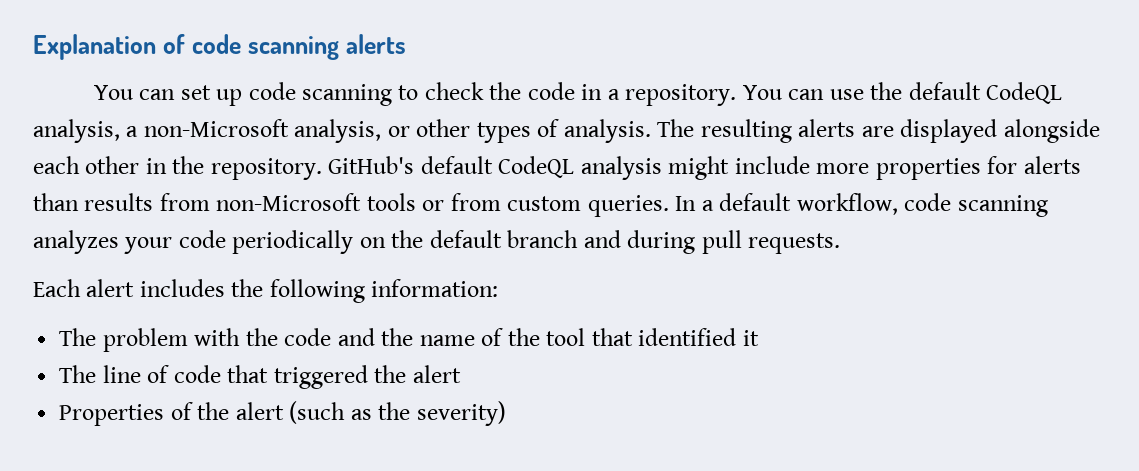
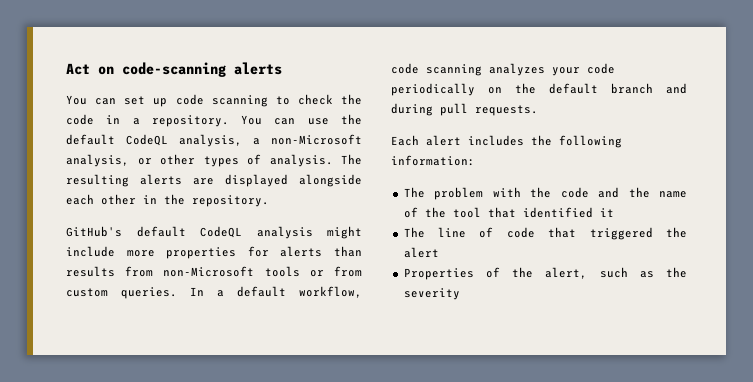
[33,34,339,60] Explanation of code scanning -> [66,62,226,77] Act on code-scanning
(322, 169) none -> (269, 201) //
[235,401,346,424] alert (such -> [545,267,628,279] alert, such
[416,401,506,426] severity) -> [403,288,460,300] severity

